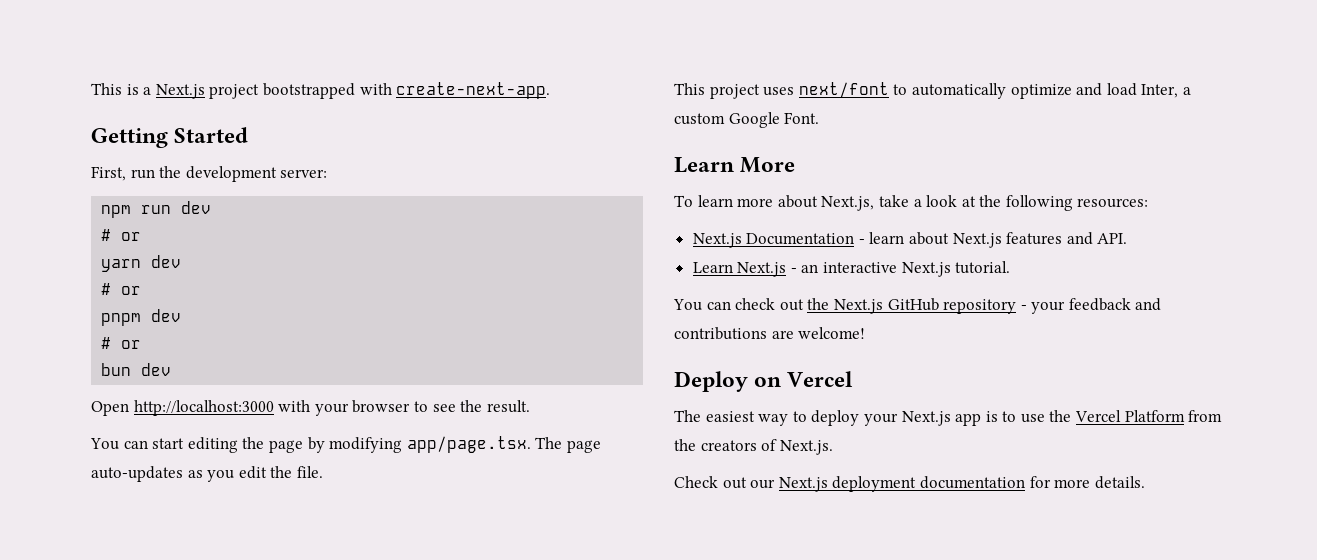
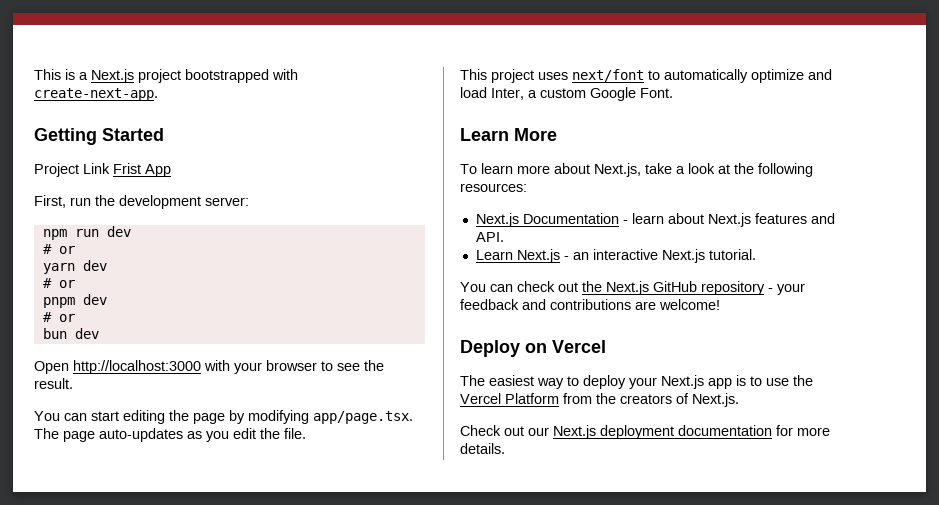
(249, 135) none -> [34,163,171,177] // Project Link Frist App

